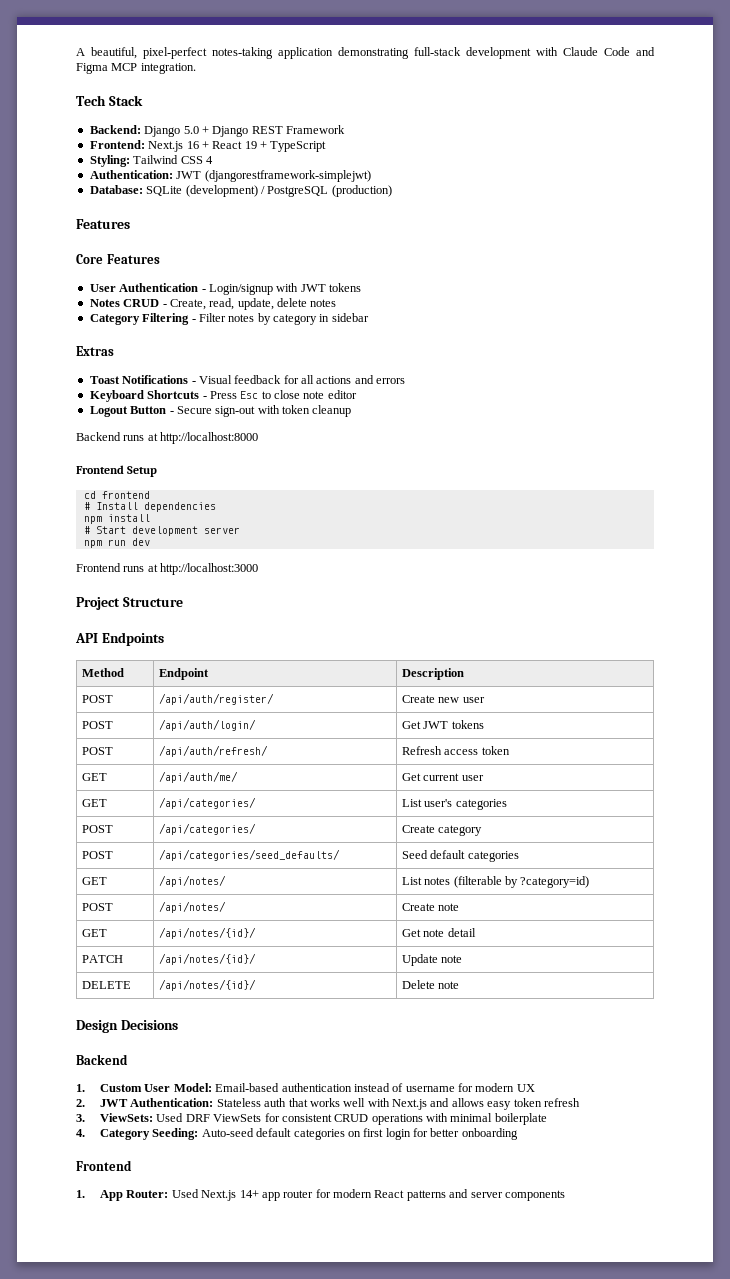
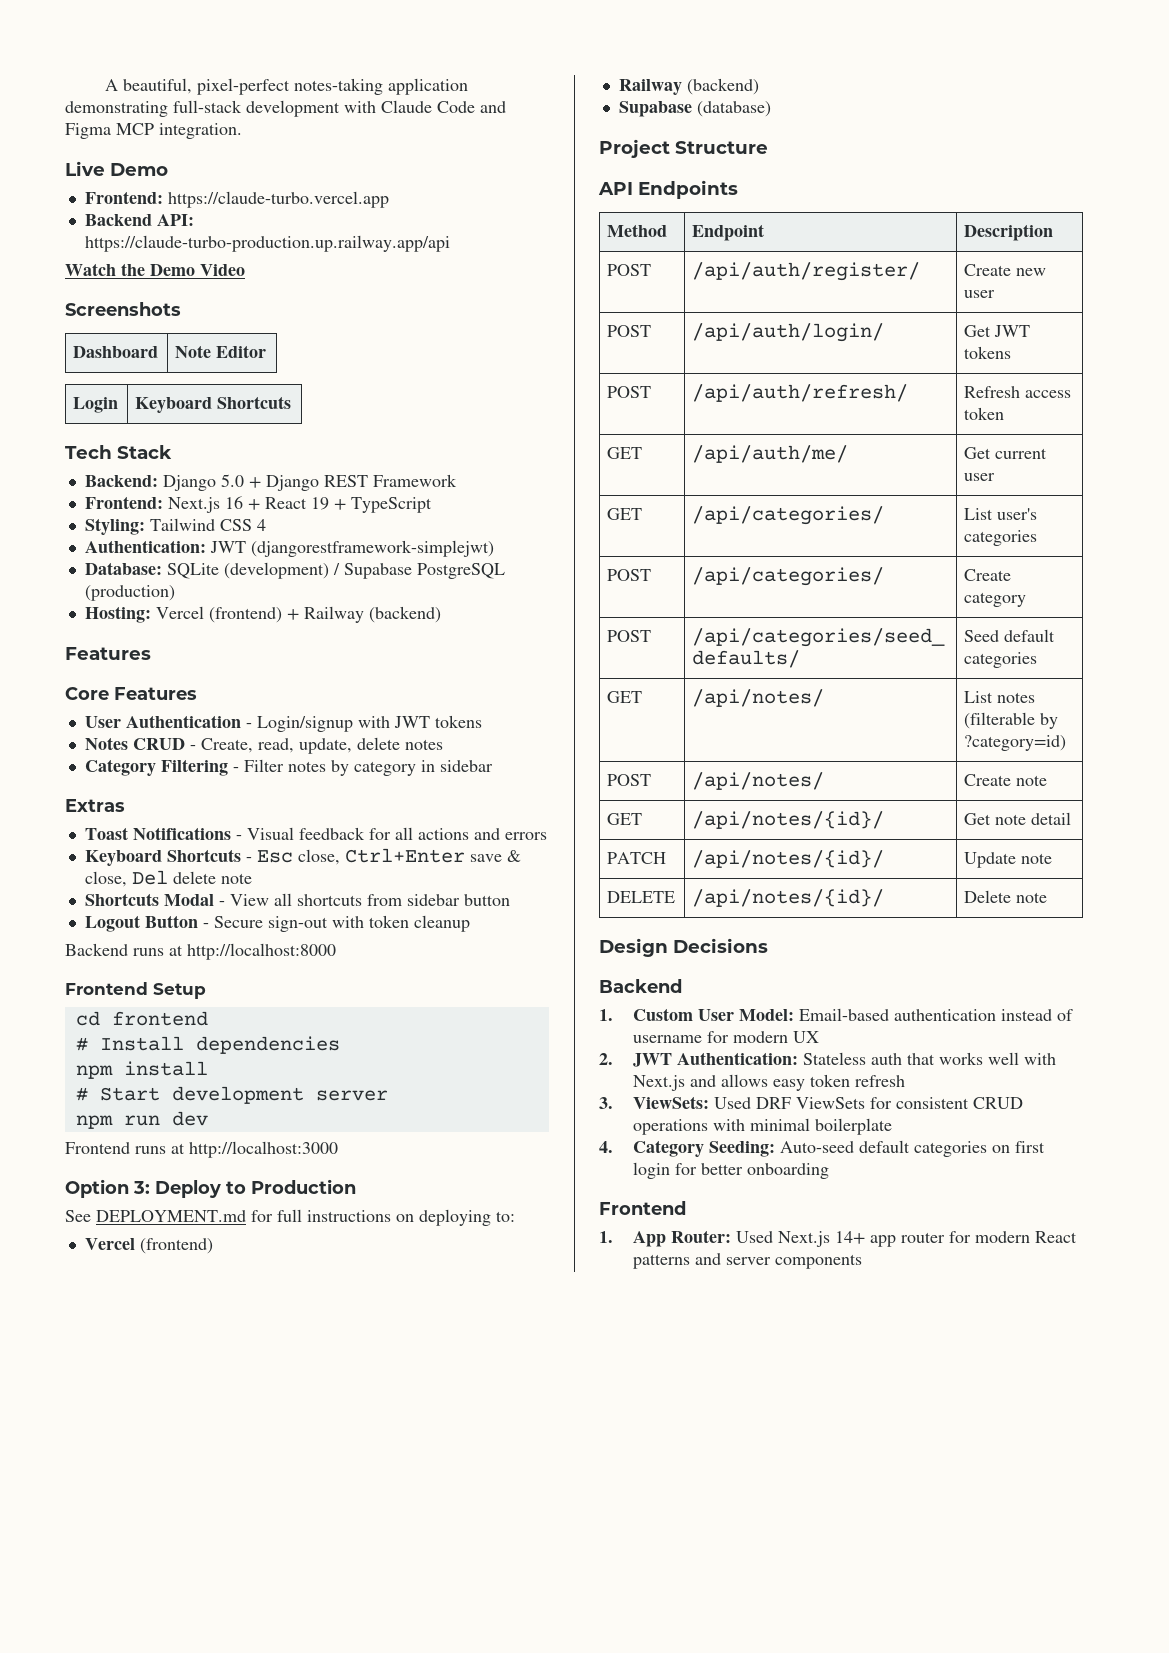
(196, 68) none -> [65,161,168,176] [84,191,389,208] [84,214,194,226] [84,235,450,252] [65,263,245,276] [65,302,181,316] [73,346,159,358] [175,345,267,358] [73,397,119,413] [135,396,292,413] // Live Demo // Frontend: https://claude-turbo.vercel.app // Backend API: https://claude-turbo-production.up.railway.app/api // Watch the Demo Video // Screenshots // Dashboard | Note Editor // Login | Keyboard Shortcuts
(265, 190) none -> [343,563,412,579] Supabase
(392, 191) none -> [84,606,441,623] // Hosting: Vercel (frontend) + Railway (backend)
[209,390,357,399] Press Esc to close note editor -> [256,848,521,865] [84,870,252,887] [84,893,510,906] Esc close, Ctrl+Enter save & close, Del delete note // Shortcuts Modal - View all shortcuts from sidebar button
(259, 569) none -> [65,1179,356,1198] [65,1209,515,1226] [84,1238,213,1254] [618,78,759,95] [618,101,771,117] // Option 3: Deploy to Production // See DEPLOYMENT.md for full instructions on deploying to: // Vercel (frontend) // Railway (backend) // Supabase (database)

